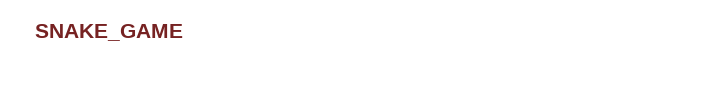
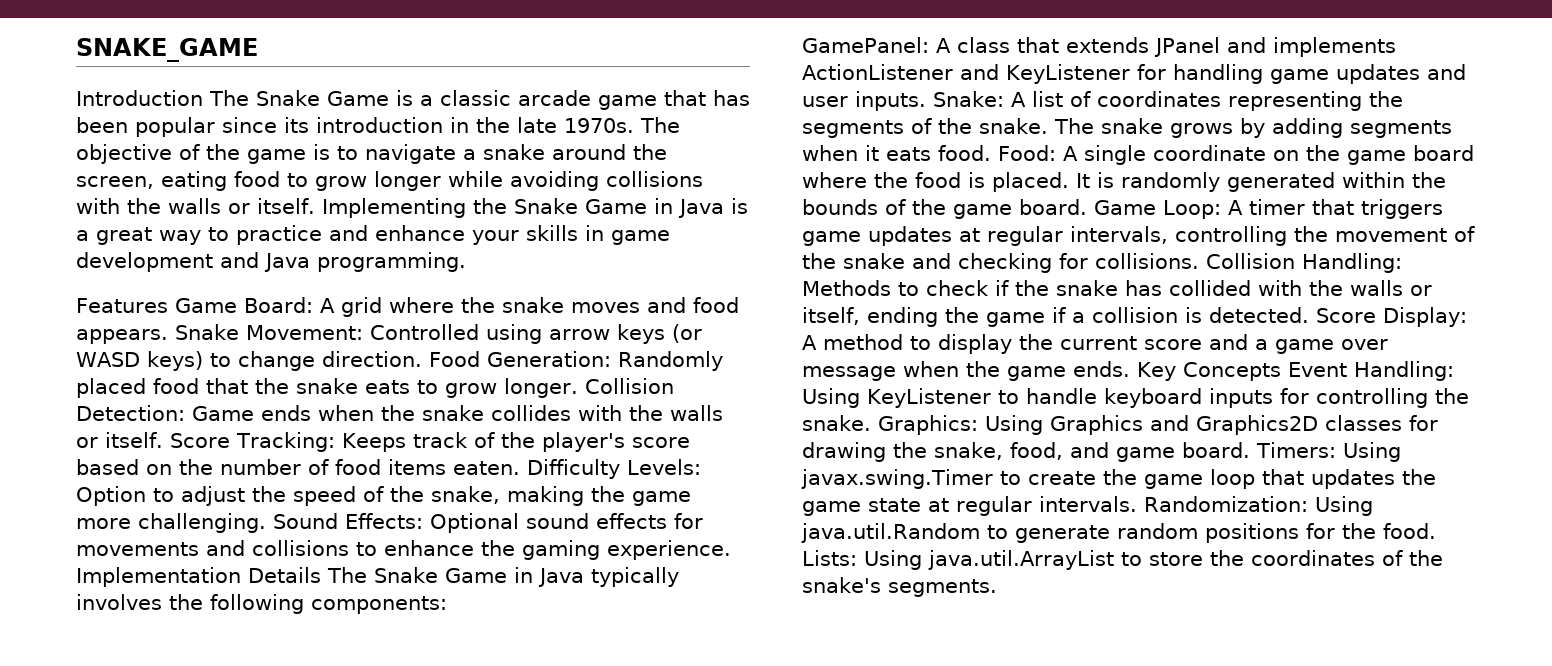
(183, 32) none -> [76,90,750,110] [76,117,680,137] [76,144,667,164] [76,171,703,191] [76,198,748,218] [76,225,670,245] [76,252,466,272] [76,297,739,317] [76,324,702,344] [76,351,723,371] [76,378,674,398] [76,405,723,421] [76,432,690,452] [76,459,701,479] [76,486,691,506] [76,513,703,533] [76,540,731,560] [76,567,679,587] [76,594,447,614] [802,37,1396,57] [802,64,1466,84] [802,91,1403,111] [802,118,1452,138] [802,145,1474,165] [802,172,1446,192] [802,199,1443,219] [802,226,1475,246] [802,253,1402,273] [802,280,1432,296] [802,307,1467,327] [802,334,1388,354] [802,361,1454,381] [802,388,1469,408] [802,415,1438,435] [802,442,1401,462] [801,469,1436,489] [802,496,1373,516] [801,523,1436,543] [802,550,1443,570] [802,577,997,597] // Introduction The Snake Game is a classic arcade game that has been popular since its introduction in the late 1970s. The objective of the game is to navigate a snake around the screen, eating food to grow longer while avoiding collisions with the walls or itself. Implementing the Snake Game in Java is a great way to practice and enhance your skills in game development and Java programming. // Features Game Board: A grid where the snake moves and food appears. Snake Movement: Controlled using arrow keys (or WASD keys) to change direction. Food Generation: Randomly placed food that the snake eats to grow longer. Collision Detection: Game ends when the snake collides with the walls or itself. Score Tracking: Keeps track of the player's score based on the number of food items eaten. Difficulty Levels: Option to adjust the speed of the snake, making the game more challenging. Sound Effects: Optional sound effects for movements and collisions to enhance the gaming experience. Implementation Details The Snake Game in Java typically involves the following components: // GamePanel: A class that extends JPanel and implements ActionListener and KeyListener for handling game updates and user inputs. Snake: A list of coordinates representing the segments of the snake. The snake grows by adding segments when it eats food. Food: A single coordinate on the game board where the food is placed. It is randomly generated within the bounds of the game board. Game Loop: A timer that triggers game updates at regular intervals, controlling the movement of the snake and checking for collisions. Collision Handling: Methods to check if the snake has collided with the walls or itself, ending the game if a collision is detected. Score Display: A method to display the current score and a game over message when the game ends. Key Concepts Event Handling: Using KeyListener to handle keyboard inputs for controlling the snake. Graphics: Using Graphics and Graphics2D classes for drawing the snake, food, and game board. Timers: Using javax.swing.Timer to create the game loop that updates the game state at regular intervals. Randomization: Using java.util.Random to generate random positions for the food. Lists: Using java.util.ArrayList to store the coordinates of the snake's segments.

